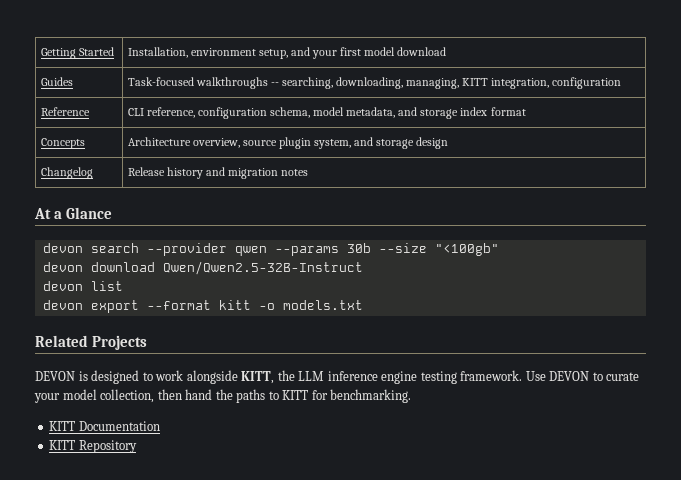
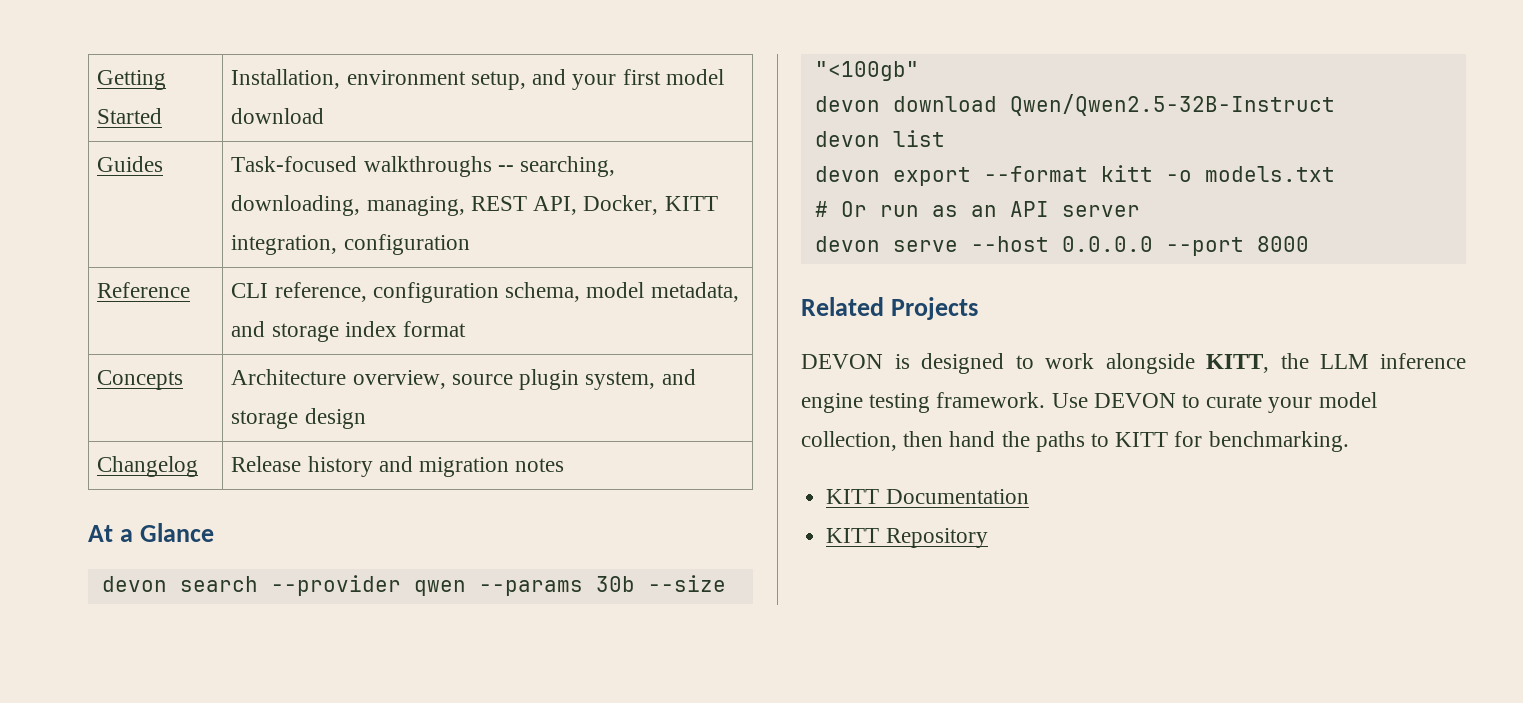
(460, 83) none -> [470,195,659,215] REST API, Docker,
(363, 305) none -> [814,201,1140,217] [814,236,1309,256] // # Or run as an API server // devon serve --host 0.0.0.0 --port 8000

